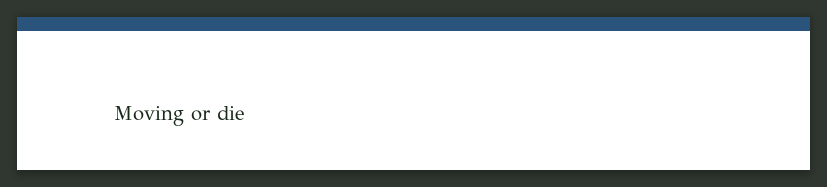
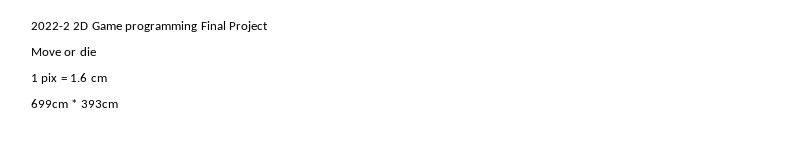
[114,106,245,126] Moving or die -> [31,21,268,32] [31,47,96,56] [31,73,107,84] [31,99,118,108] 2022-2 2D Game programming Final Project // Move or die // 1 pix = 1.6 cm // 699cm * 393cm

